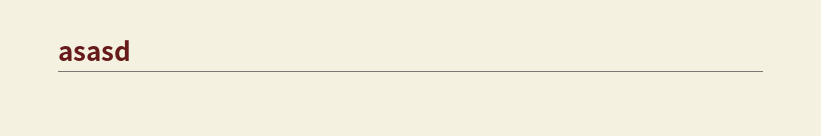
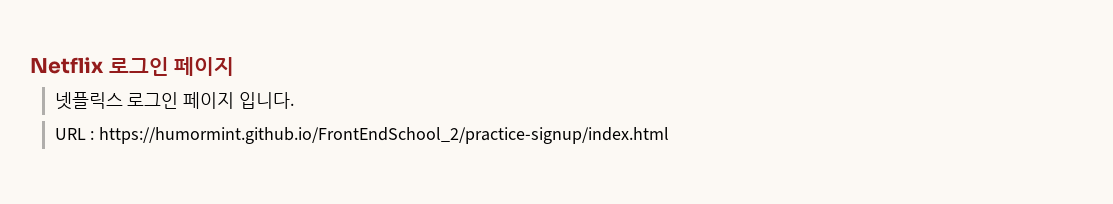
[58,40,131,61] asasd -> [30,57,235,76] [54,92,295,110] [54,127,670,144] Netflix 로그인 페이지 // 넷플릭스 로그인 페이지 입니다. // URL : https://humormint.github.io/FrontEndSchool_2/practice-signup/index.html

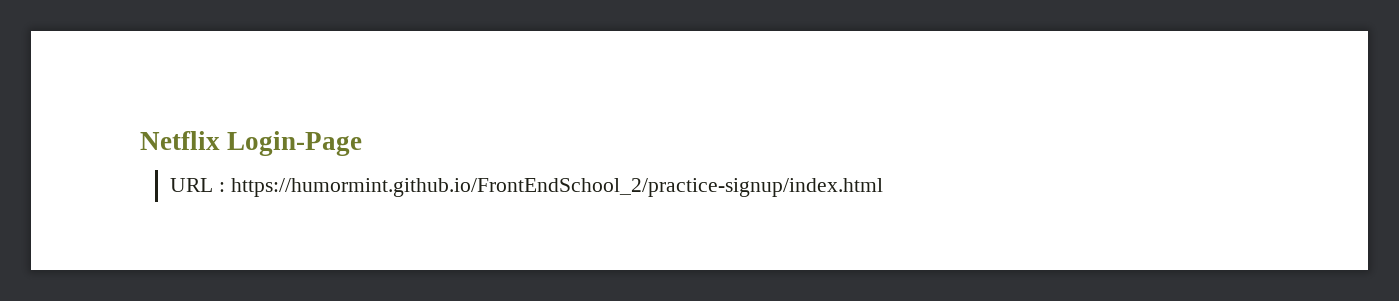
[108,57,235,76] [54,92,295,110] 로그인 페이지 // 넷플릭스 로그인 페이지 입니다. -> [227,131,363,156] Login-Page

